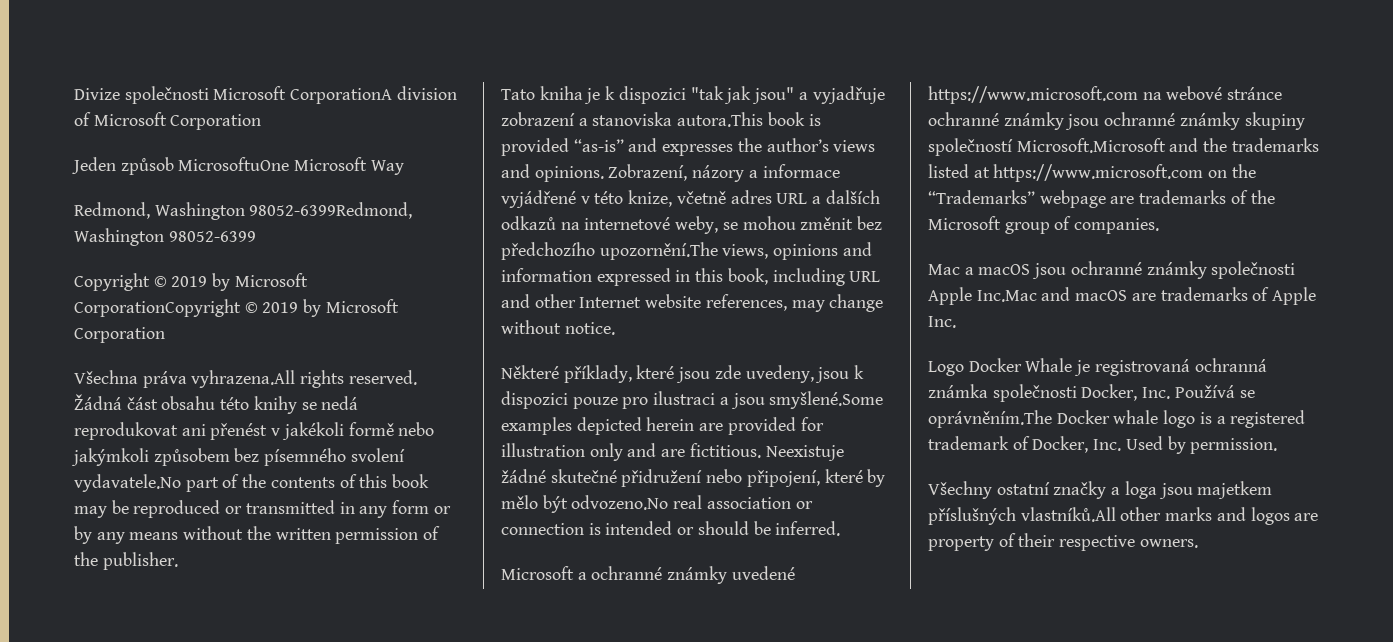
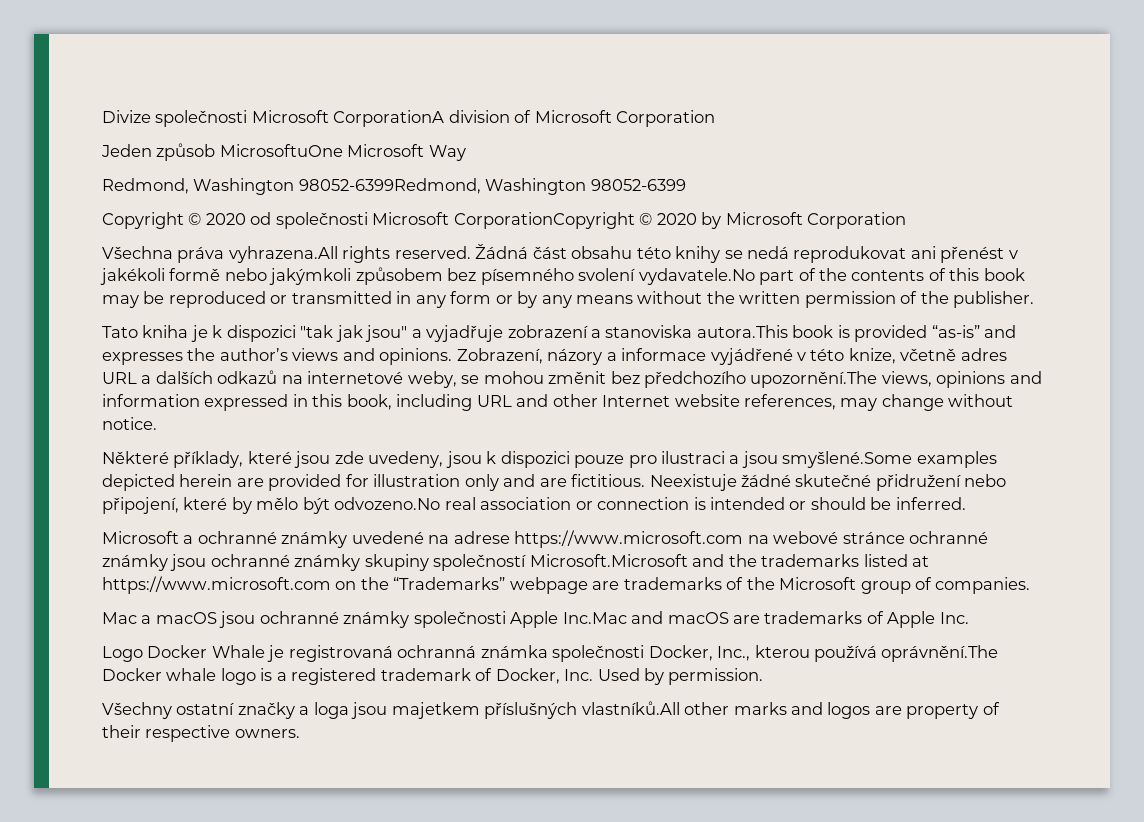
[171,273,231,291] 2019 by -> [205,212,368,229] 2020 od společnosti
[262,302,299,313] 2019 -> [656,213,697,225] 2020
(795, 573) none -> [428,531,510,544] na adrese
[1142,385,1255,399] [928,410,1052,428] Inc. Používá se oprávněním.The -> [717,645,999,662] Inc., kterou používá oprávnění.The

